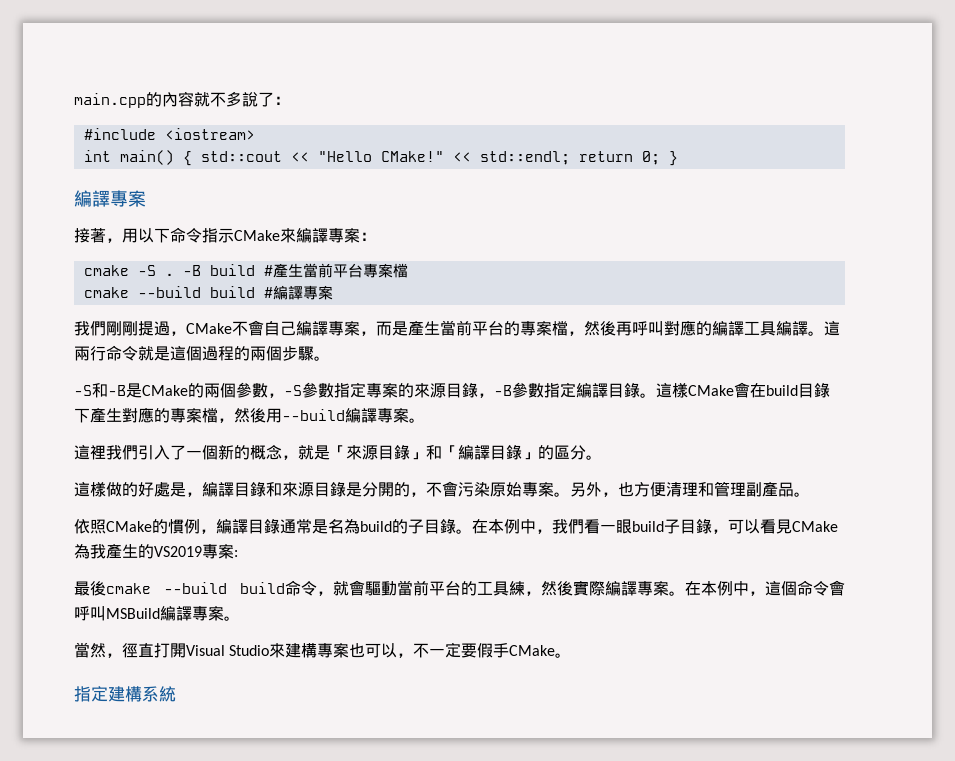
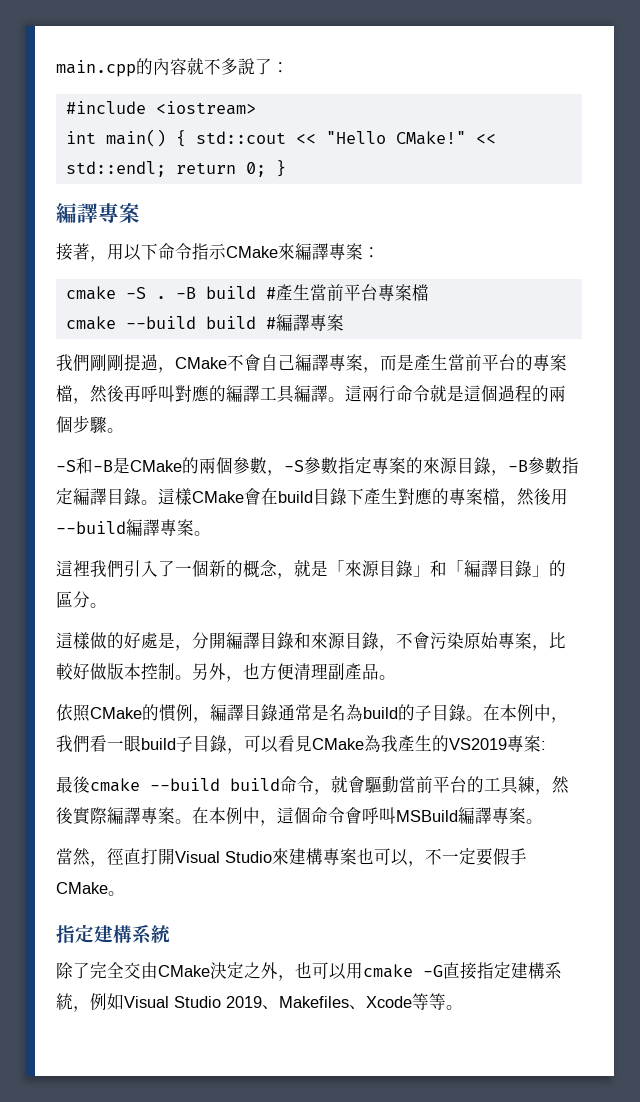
(202, 494) none -> [192,632,226,649] 分開
[346,482,410,497] 是分開的 -> (379, 640) none
(554, 489) none -> [532,632,566,651] [56,663,175,680] ，比較好做版本控制
[698,481,746,497] 和管理 -> (328, 671) none
(176, 694) none -> [56,962,562,981] [56,993,463,1012] // 除了完全交由CMake決定之外，也可以用cmake -G直接指定建構系統，例如Visual Studio 2019、Makefiles、Xcode等等。

